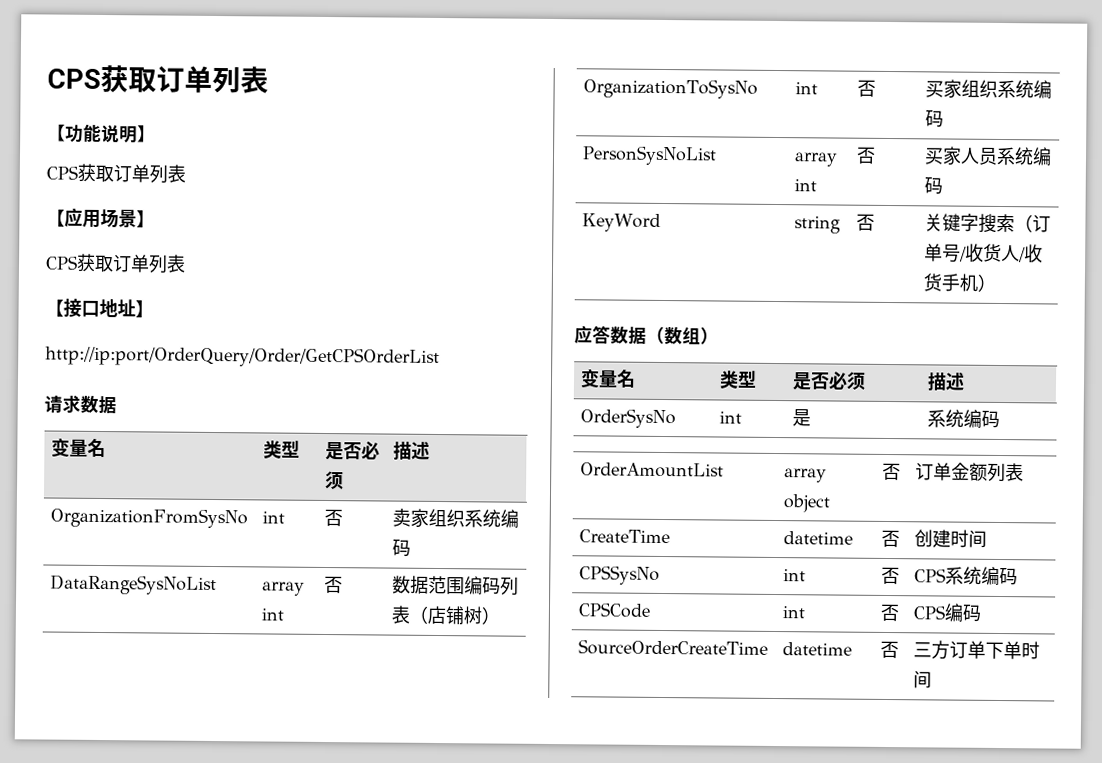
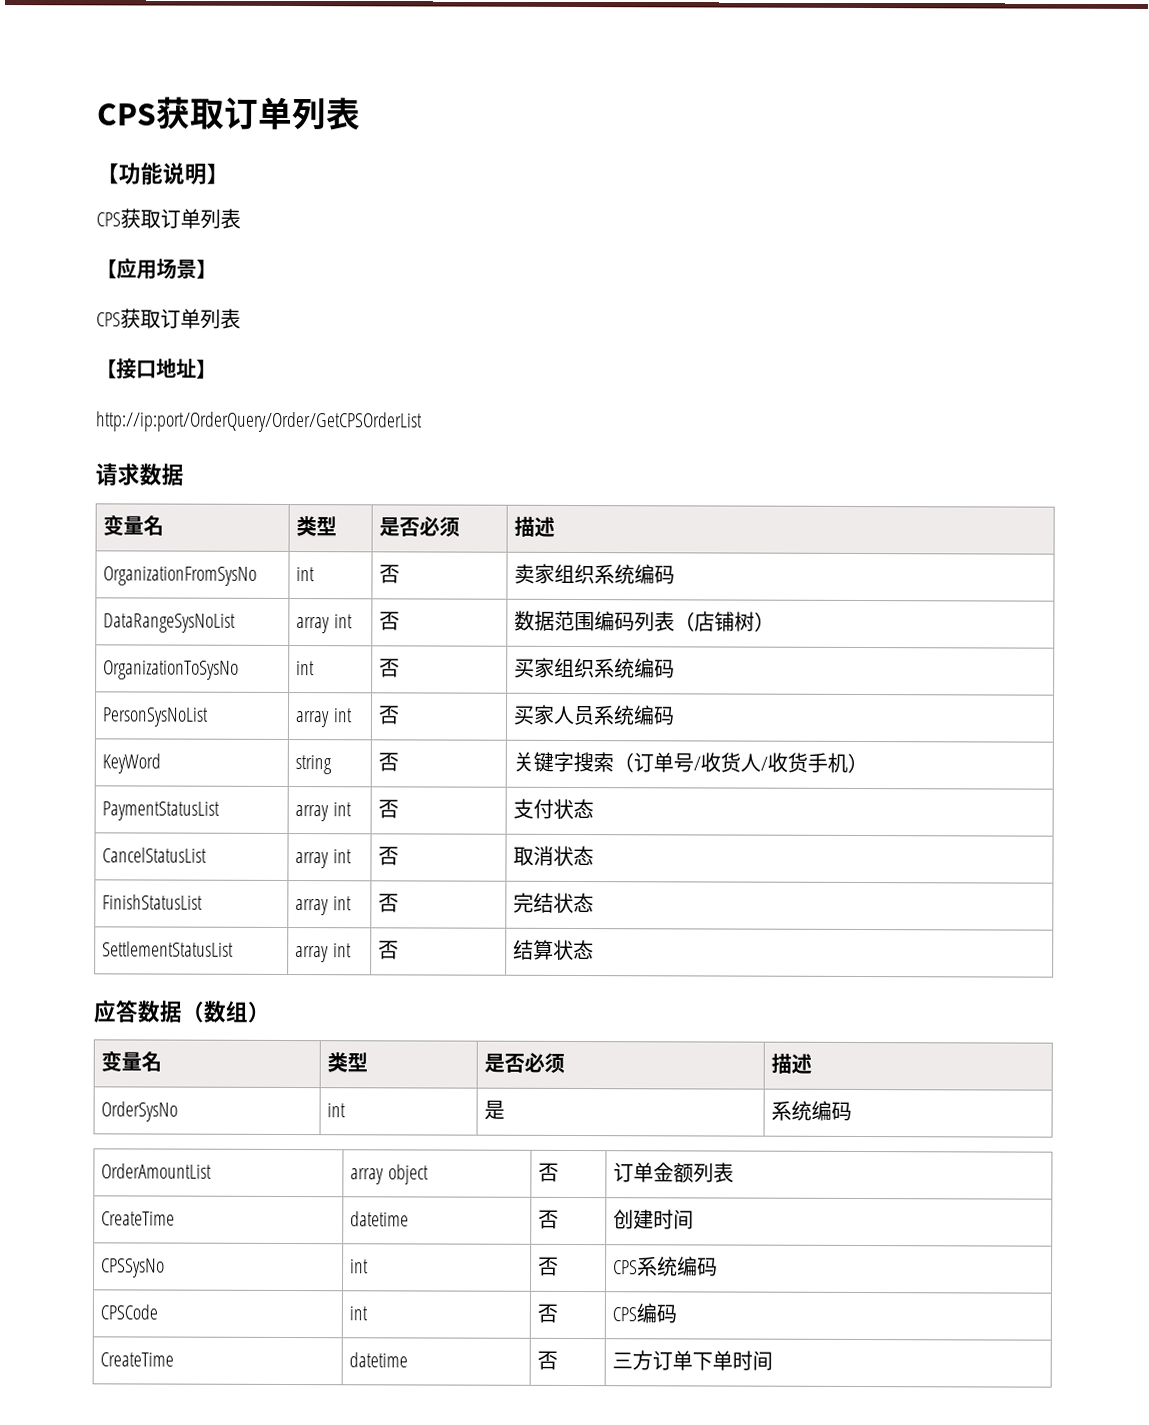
(997, 282) none -> [102,801,221,821] [295,802,352,822] [378,799,400,819] [513,798,595,820] [102,847,208,863] [295,849,352,869] [378,846,400,866] [513,845,595,867] [102,894,204,910] [295,896,352,916] [378,893,400,913] [513,892,595,914] [102,941,235,957] [295,943,352,963] [378,940,400,960] [513,939,595,961] // PaymentStatusList | array int | 否 | 支付状态 // CancelStatusList | array int | 否 | 取消状态 // FinishStatusList | array int | 否 | 完结状态 // SettlementStatusList | array int | 否 | 结算状态
[578,639,769,656] SourceOrderCreateTime -> [100,1352,175,1367] CreateTime

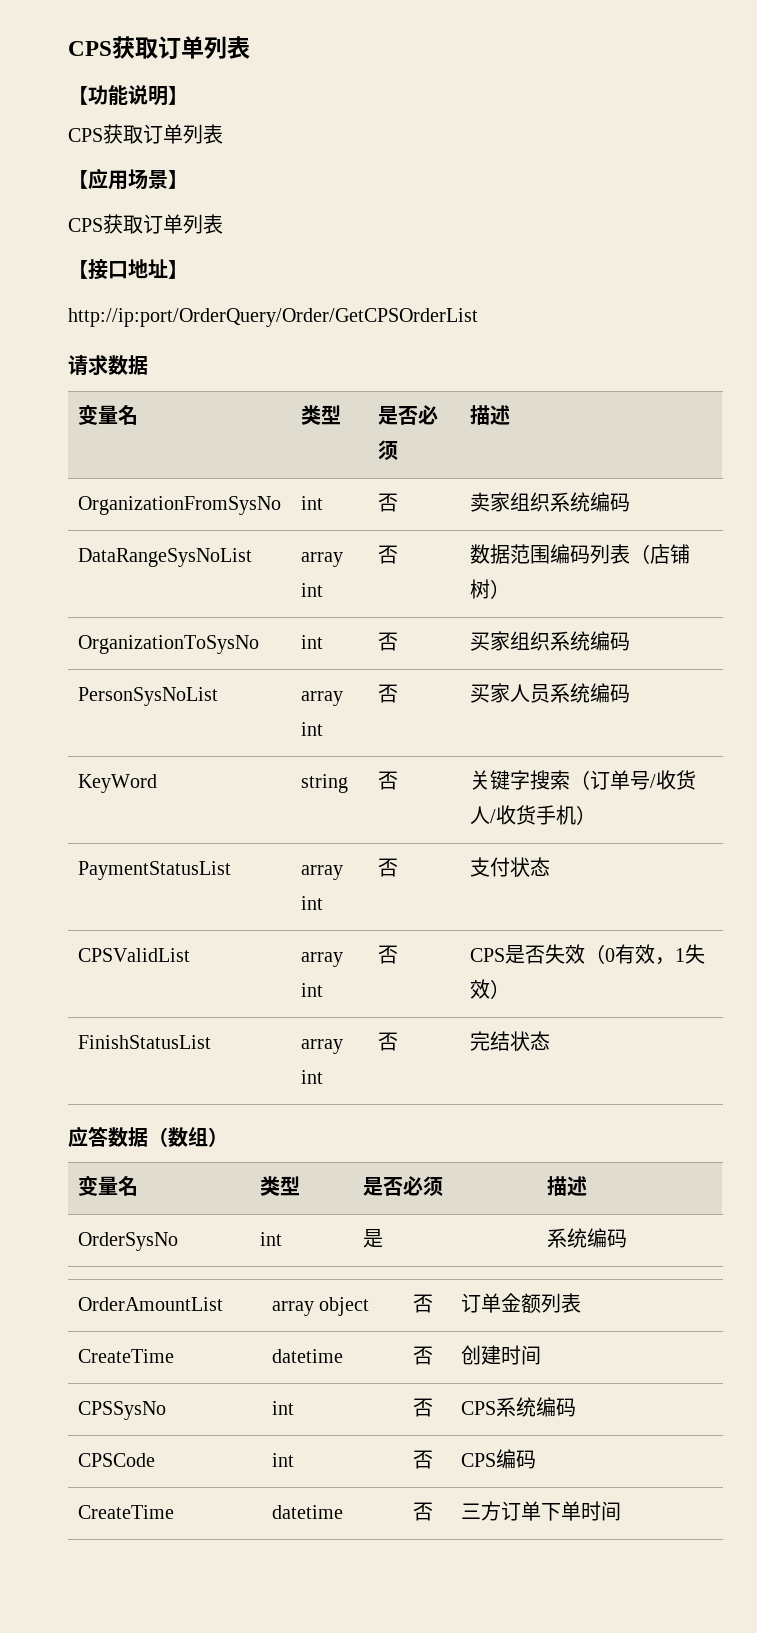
[102,847,208,863] [295,849,352,869] [378,846,400,866] [513,845,595,867] CancelStatusList | array int | 否 | 取消状态 -> [77,948,190,962] [300,952,343,967] [300,983,323,997] [377,945,398,964] [469,944,705,965] [469,979,510,999] CPSValidList | array int | 否 | CPS是否失效（0有效，1失效）
[102,941,235,957] [295,943,352,963] [378,940,400,960] [513,939,595,961] // SettlementStatusList | array int | 否 | 结算状态 -> (550, 1040) none

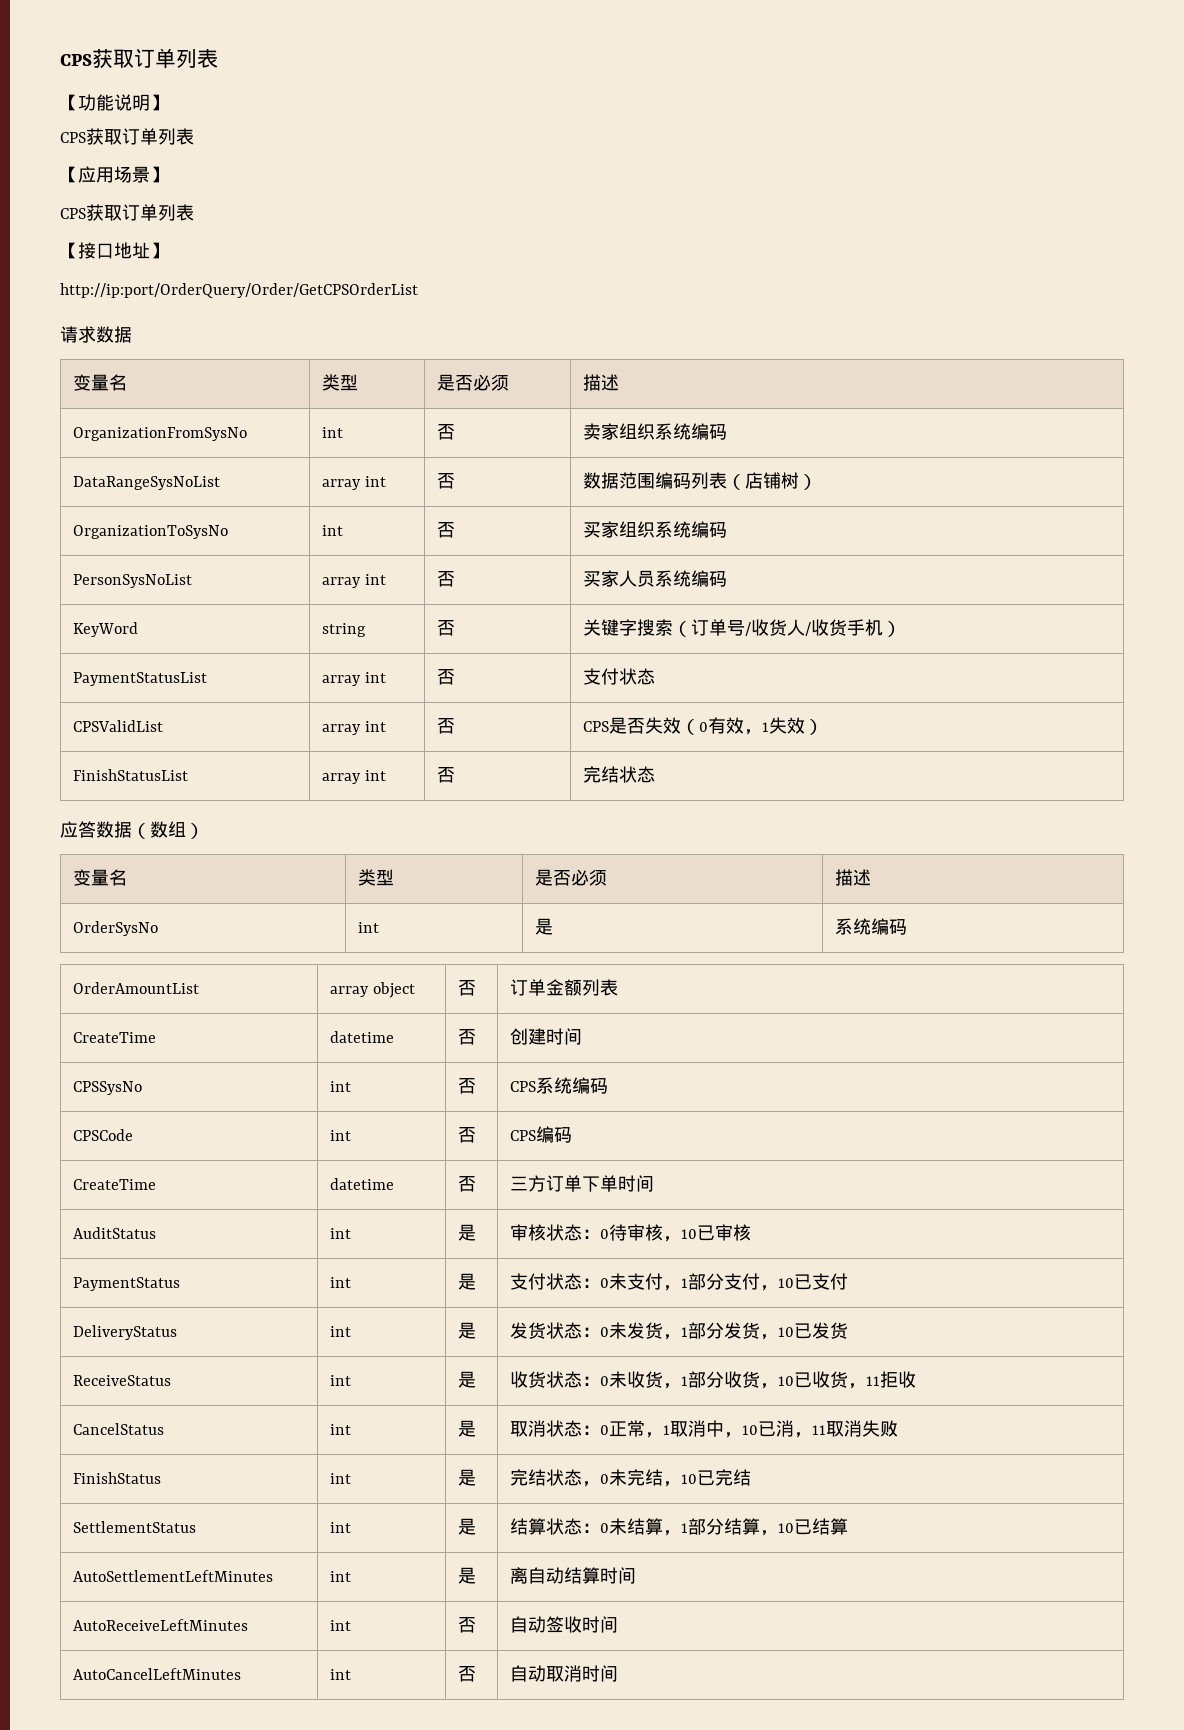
(621, 1511) none -> [73,1227,157,1239] [330,1228,352,1239] [458,1224,477,1241] [510,1224,752,1242] [73,1277,181,1291] [330,1277,352,1288] [458,1273,477,1290] [510,1273,849,1291] [73,1325,178,1340] [330,1326,352,1337] [458,1322,477,1339] [510,1322,849,1340] [73,1375,172,1386] [330,1375,352,1386] [458,1371,477,1388] [510,1371,917,1389] [73,1423,165,1435] [330,1424,352,1435] [458,1420,477,1437] [510,1420,899,1438] [73,1472,162,1484] [330,1473,352,1484] [458,1469,477,1486] [510,1469,752,1487] [73,1521,197,1533] [330,1522,352,1533] [458,1518,477,1535] [510,1518,849,1536] [73,1570,274,1582] [330,1571,352,1582] [458,1567,477,1584] [510,1567,637,1584] [73,1619,249,1631] [330,1620,352,1631] [458,1617,477,1633] [510,1616,619,1633] [73,1668,242,1680] [330,1669,352,1680] [458,1666,477,1682] [510,1665,619,1682] // AuditStatus | int | 是 | 审核状态：0待审核，10已审核 // PaymentStatus | int | 是 | 支付状态：0未支付，1部分支付，10已支付 // DeliveryStatus | int | 是 | 发货状态：0未发货，1部分发货，10已发货 // ReceiveStatus | int | 是 | 收货状态：0未收货，1部分收货，10已收货，11拒收 // CancelStatus | int | 是 | 取消状态：0正常，1取消中，10已消，11取消失败 // FinishStatus | int | 是 | 完结状态，0未完结，10已完结 // SettlementStatus | int | 是 | 结算状态：0未结算，1部分结算，10已结算 // AutoSettlementLeftMinutes | int | 是 | 离自动结算时间 // AutoReceiveLeftMinutes | int | 否 | 自动签收时间 // AutoCancelLeftMinutes | int | 否 | 自动取消时间

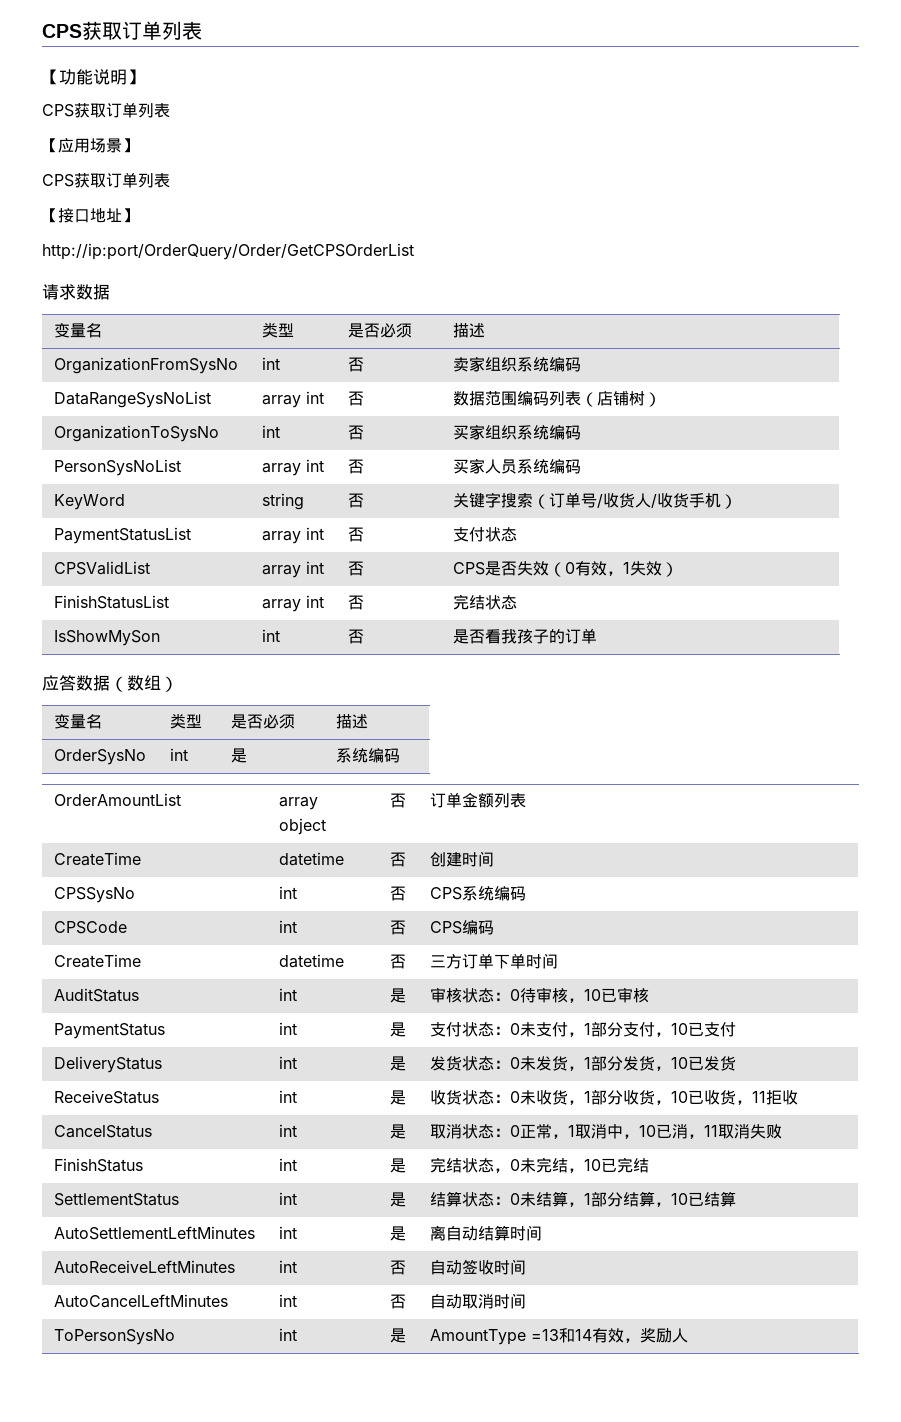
(656, 774) none -> [53,630,160,646] [261,629,280,642] [347,629,364,644] [452,628,597,644] // IsShowMySon | int | 否 | 是否看我孩子的订单
(619, 1673) none -> [53,1329,175,1345] [278,1328,297,1341] [389,1328,406,1343] [429,1328,688,1345] // ToPersonSysNo | int | 是 | AmountType =13和14有效，奖励人

